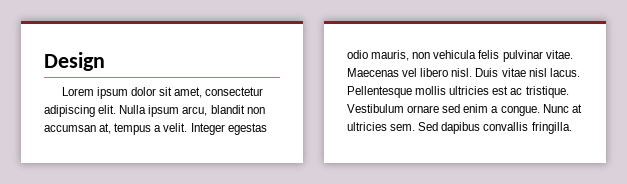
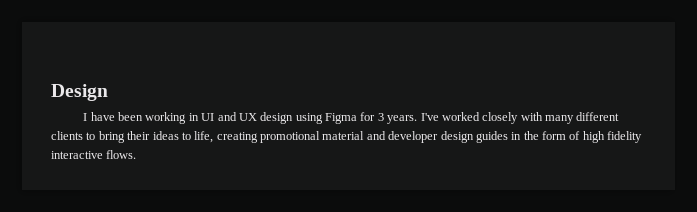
[61,87,264,99] [44,105,265,117] [44,123,267,135] [347,50,573,62] [347,68,580,77] [347,86,569,98] [347,104,582,116] [347,122,572,134] Lorem ipsum dolor sit amet, consectetur adipiscing elit. Nulla ipsum arcu, blandit non accumsan at, tempus a velit. Integer egestas odio mauris, non vehicula felis pulvinar vitae. Maecenas vel libero nisl. Duis vitae nisl lacus. Pellentesque mollis ultricies est ac tristique. Vestibulum ornare sed enim a congue. Nunc at ultricies sem. Sed dapibus convallis fringilla. -> [83,112,620,124] [51,131,643,143] [51,150,137,159] I have been working in UI and UX design using Figma for 3 years. I've worked closely with many different clients to bring their ideas to life, creating promotional material and developer design guides in the form of high fidelity interactive flows.

